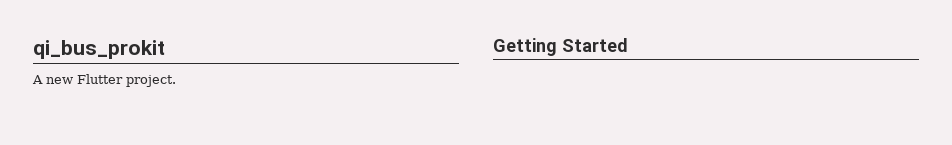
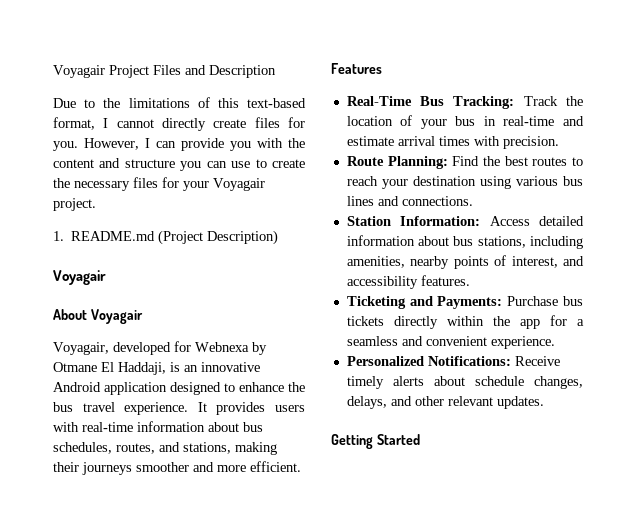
[33,40,165,59] [32,74,176,87] qi_bus_prokit // A new Flutter project. -> [53,65,276,78] [53,97,306,108] [53,117,305,131] [53,138,305,151] [53,158,305,171] [53,177,265,191] [53,198,96,211] [53,230,279,245] [53,270,106,285] [53,309,143,324] [53,341,267,355] [53,362,260,375] [53,382,305,395] [53,402,305,415] [53,421,263,432] [53,442,277,455] [53,461,301,475] [331,63,382,74] [346,96,583,109] [346,115,584,129] [346,136,559,149] [346,156,583,169] [346,176,583,189] [346,196,473,206] [346,216,584,226] [346,235,583,249] [346,255,584,269] [346,275,470,289] [346,296,583,309] [346,315,584,329] [346,336,555,349] [346,356,560,366] [346,376,583,389] [346,396,544,409] Voyagair Project Files and Description // Due to the limitations of this text-based format, I cannot directly create files for you. However, I can provide you with the content and structure you can use to create the necessary files for your Voyagair project. // 1. README.md (Project Description) // Voyagair // About Voyagair // Voyagair, developed for Webnexa by Otmane El Haddaji, is an innovative Android application designed to enhance the bus travel experience. It provides users with real-time information about bus schedules, routes, and stations, making their journeys smoother and more efficient. // Features // Real-Time Bus Tracking: Track the location of your bus in real-time and estimate arrival times with precision. // Route Planning: Find the best routes to reach your destination using various bus lines and connections. // Station Information: Access detailed information about bus stations, including amenities, nearby points of interest, and accessibility features. // Ticketing and Payments: Purchase bus tickets directly within the app for a seamless and convenient experience. // Personalized Notifications: Receive timely alerts about schedule changes, delays, and other relevant updates.

